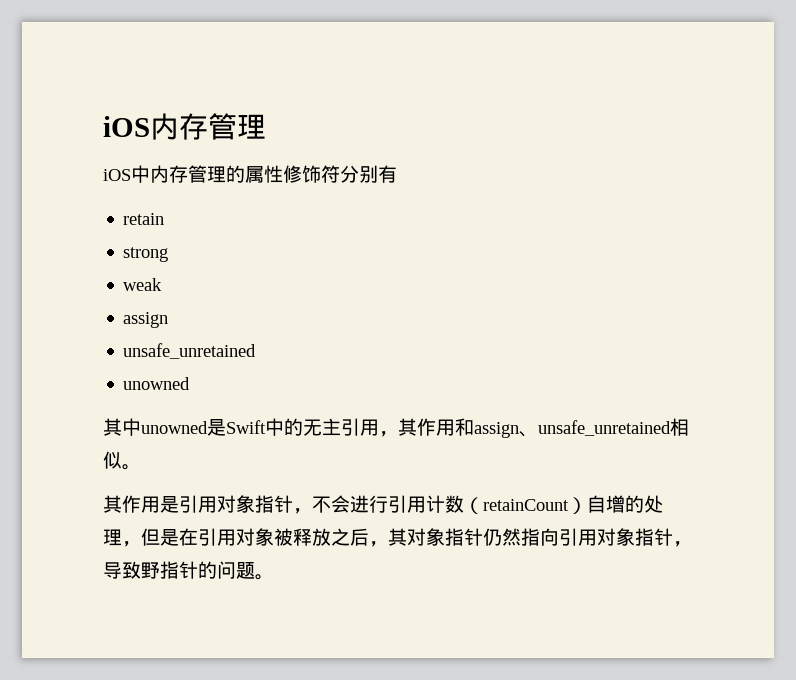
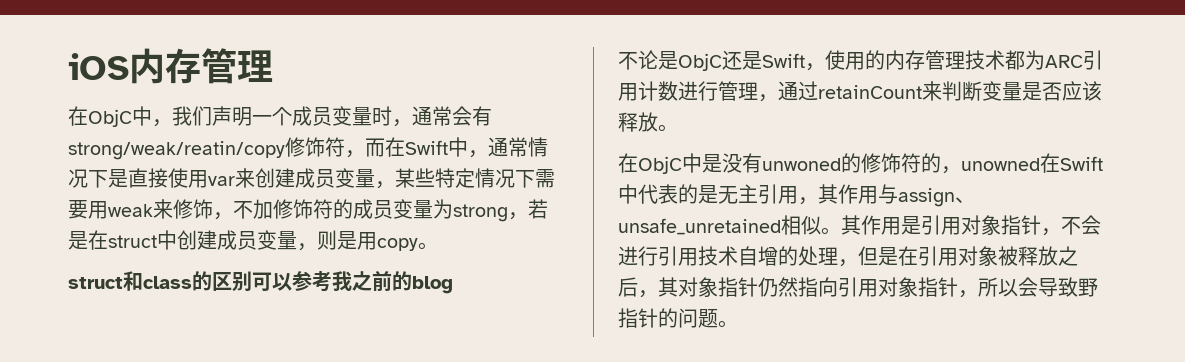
[103,165,397,183] [123,213,165,225] [123,247,169,262] [123,278,163,291] [123,312,169,328] [123,343,257,359] [123,377,191,390] [103,418,303,436] iOS中内存管理的属性修饰符分别有 // retain // strong // weak // assign // unsafe_unretained // unowned // 其中unowned是Swift中的 -> [68,106,492,127] [68,137,548,160] [68,168,555,189] [68,199,548,222] [68,230,438,251] [68,271,453,294] [618,50,1103,71] [618,81,1102,102] [618,112,678,132] [618,153,1103,174] [618,184,718,204] 在ObjC中，我们声明一个成员变量时，通常会有strong/weak/reatin/copy修饰符，而在Swift中，通常情况下是直接使用var来创建成员变量，某些特定情况下需要用weak来修饰，不加修饰符的成员变量为strong，若是在struct中创建成员变量，则是用copy。 // struct和class的区别可以参考我之前的blog // 不论是ObjC还是Swift，使用的内存管理技术都为ARC引用计数进行管理，通过retainCount来判断变量是否应该释放。 // 在ObjC中是没有unwoned的修饰符的，unowned在Swift中代表的是
[455,418,474,436] 和 -> [878,184,898,204] 与
(141, 467) // -> (841, 231) none
[426,495,587,514] 计数（retainCount） -> [698,246,738,266] 技术
(692, 544) none -> [978,277,1038,297] 所以会

